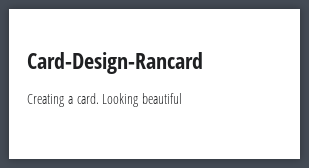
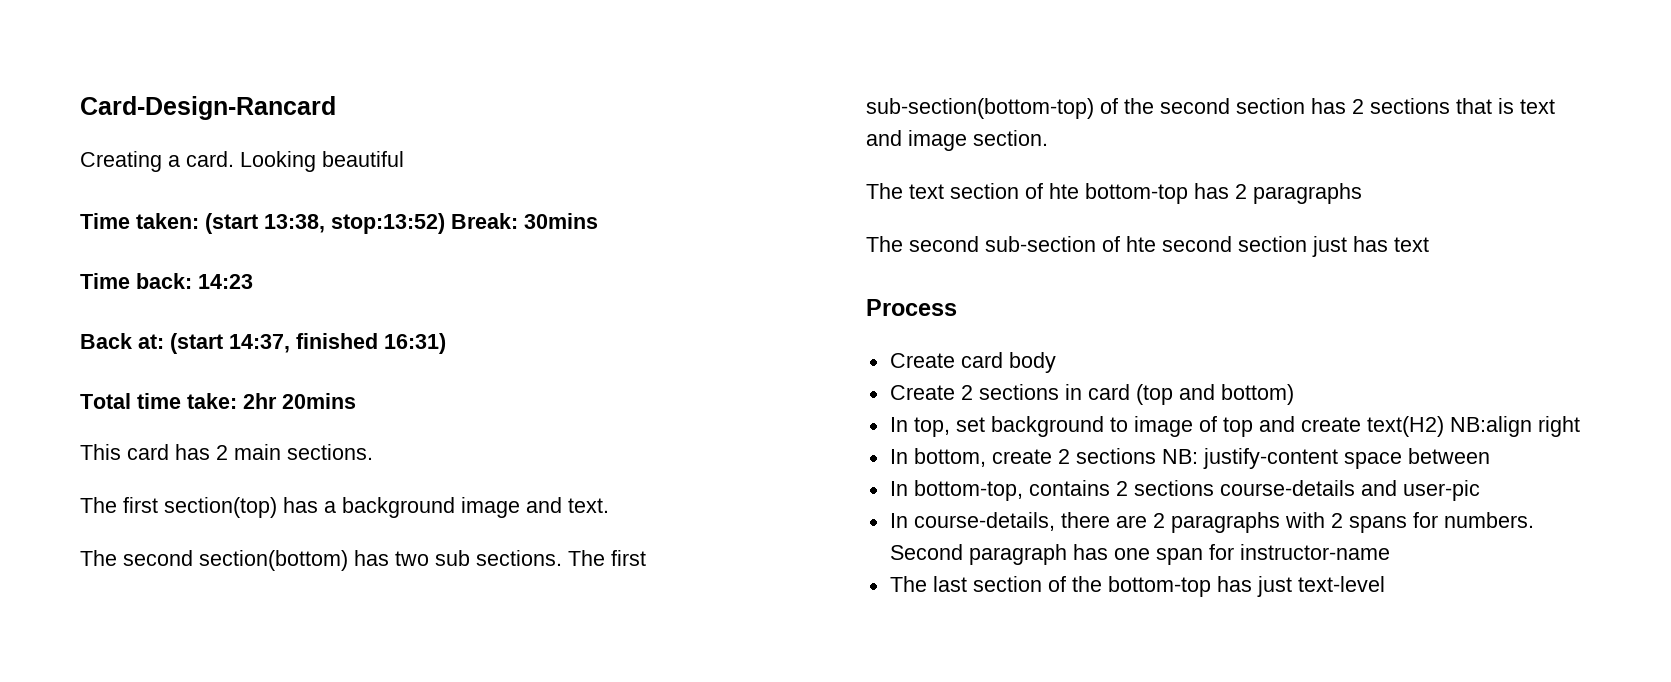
(183, 98) none -> [80,213,598,234] [80,273,253,289] [80,333,446,354] [80,393,356,409] [80,444,373,460] [80,497,609,518] [80,550,646,571] [866,98,1555,119] [866,130,1048,151] [866,183,1362,204] [866,236,1429,257] [866,299,957,316] [889,352,1056,373] [889,384,1294,405] [889,416,1580,437] [889,448,1490,469] [889,480,1480,501] [889,512,1534,533] [889,544,1390,565] [889,576,1385,597] // Time taken: (start 13:38, stop:13:52) Break: 30mins // Time back: 14:23 // Back at: (start 14:37, finished 16:31) // Total time take: 2hr 20mins // This card has 2 main sections. // The first section(top) has a background image and text. // The second section(bottom) has two sub sections. The first sub-section(bottom-top) of the second section has 2 sections that is text and image section. // The text section of hte bottom-top has 2 paragraphs // The second sub-section of hte second section just has text // Process // Create card body // Create 2 sections in card (top and bottom) // In top, set background to image of top and create text(H2) NB:align right // In bottom, create 2 sections NB: justify-content space between // In bottom-top, contains 2 sections course-details and user-pic // In course-details, there are 2 paragraphs with 2 spans for numbers. Second paragraph has one span for instructor-name // The last section of the bottom-top has just text-level

